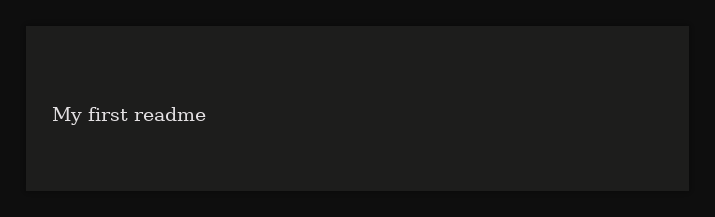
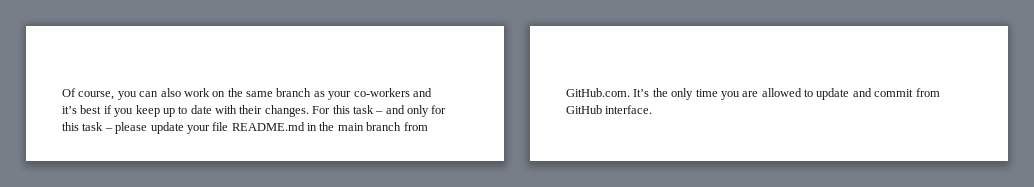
[52,107,206,125] My first readme -> [62,88,432,100] [62,105,447,117] [62,122,428,134] [566,88,940,100] [566,105,653,114] Of course, you can also work on the same branch as your co-workers and it’s best if you keep up to date with their changes. For this task – and only for this task – please update your file README.md in the main branch from GitHub.com. It’s the only time you are allowed to update and commit from GitHub interface.

